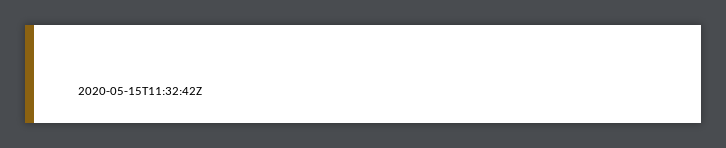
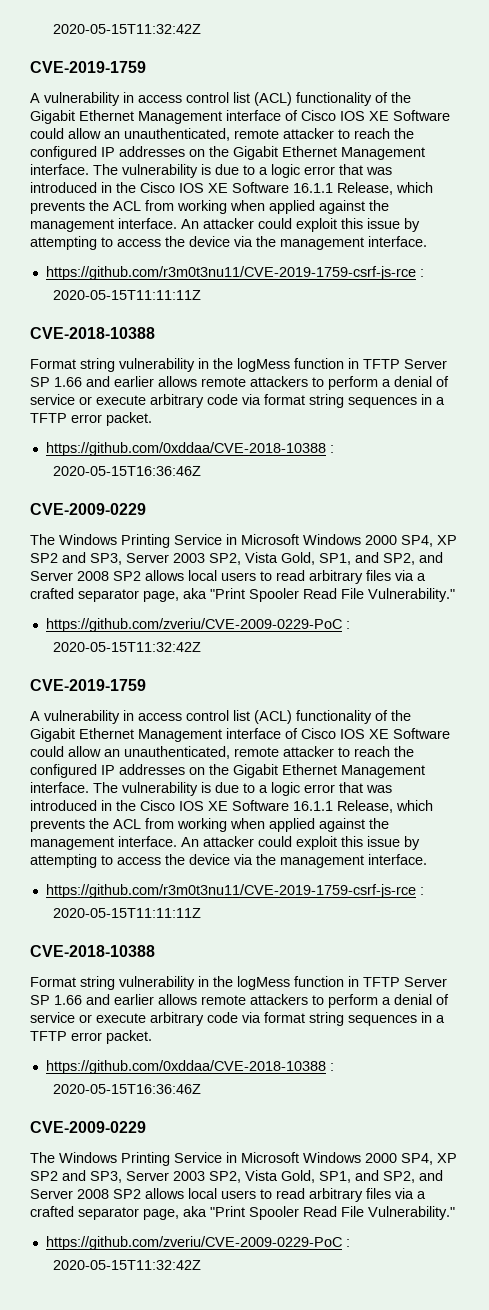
[78,87,203,95] 2020-05-15T11:32:42Z -> [53,24,202,34] [30,61,146,73] [30,92,411,106] [30,110,450,124] [30,128,414,141] [30,146,425,160] [30,164,392,178] [30,182,433,195] [30,200,389,214] [30,218,420,232] [30,236,427,250] [45,266,424,280] [53,290,202,300] [30,327,155,339] [30,358,447,372] [30,376,449,390] [30,394,445,408] [30,412,152,426] [45,442,334,456] [53,466,202,476] [30,503,146,515] [30,534,457,548] [30,552,443,565] [30,570,426,584] [30,588,455,602] [45,618,350,632] [53,642,202,652] [30,679,146,691] [30,710,411,724] [30,728,450,742] [30,746,414,759] [30,764,425,778] [30,782,392,796] [30,800,433,813] [30,818,389,832] [30,836,420,850] [30,854,427,868] [45,884,424,898] [53,908,202,918] [30,945,155,957] [30,976,447,990] [30,994,449,1008] [30,1012,445,1026] [30,1030,152,1044] [45,1060,334,1074] [53,1084,202,1094] [30,1121,146,1133] [30,1152,457,1166] [30,1170,443,1183] [30,1188,426,1202] [30,1206,455,1220] [45,1236,350,1250] [53,1260,202,1270] 2020-05-15T11:32:42Z // CVE-2019-1759 // A vulnerability in access control list (ACL) functionality of the Gigabit Ethernet Management interface of Cisco IOS XE Software could allow an unauthenticated, remote attacker to reach the configured IP addresses on the Gigabit Ethernet Management interface. The vulnerability is due to a logic error that was introduced in the Cisco IOS XE Software 16.1.1 Release, which prevents the ACL from working when applied against the management interface. An attacker could exploit this issue by attempting to access the device via the management interface. // https://github.com/r3m0t3nu11/CVE-2019-1759-csrf-js-rce : // 2020-05-15T11:11:11Z // CVE-2018-10388 // Format string vulnerability in the logMess function in TFTP Server SP 1.66 and earlier allows remote attackers to perform a denial of service or execute arbitrary code via format string sequences in a TFTP error packet. // https://github.com/0xddaa/CVE-2018-10388 : // 2020-05-15T16:36:46Z // CVE-2009-0229 // The Windows Printing Service in Microsoft Windows 2000 SP4, XP SP2 and SP3, Server 2003 SP2, Vista Gold, SP1, and SP2, and Server 2008 SP2 allows local users to read arbitrary files via a crafted separator page, aka "Print Spooler Read File Vulnerability." // https://github.com/zveriu/CVE-2009-0229-PoC : // 2020-05-15T11:32:42Z // CVE-2019-1759 // A vulnerability in access control list (ACL) functionality of the Gigabit Ethernet Management interface of Cisco IOS XE Software could allow an unauthenticated, remote attacker to reach the configured IP addresses on the Gigabit Ethernet Management interface. The vulnerability is due to a logic error that was introduced in the Cisco IOS XE Software 16.1.1 Release, which prevents the ACL from working when applied against the management interface. An attacker could exploit this issue by attempting to access the device via the management interface. // https://github.com/r3m0t3nu11/CVE-2019-1759-csrf-js-rce : // 2020-05-15T11:11:11Z // CVE-2018-10388 // Format string vulnerability in the logMess function in TFTP Server SP 1.66 and earlier allows remote attackers to perform a denial of service or execute arbitrary code via format string sequences in a TFTP error packet. // https://github.com/0xddaa/CVE-2018-10388 : // 2020-05-15T16:36:46Z // CVE-2009-0229 // The Windows Printing Service in Microsoft Windows 2000 SP4, XP SP2 and SP3, Server 2003 SP2, Vista Gold, SP1, and SP2, and Server 2008 SP2 allows local users to read arbitrary files via a crafted separator page, aka "Print Spooler Read File Vulnerability." // https://github.com/zveriu/CVE-2009-0229-PoC : // 2020-05-15T11:32:42Z

